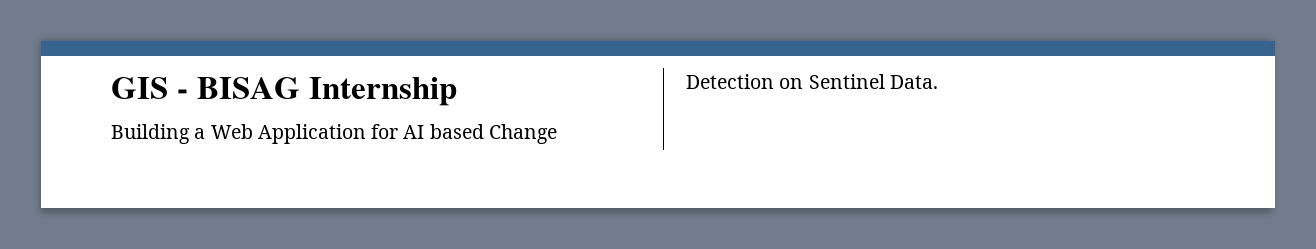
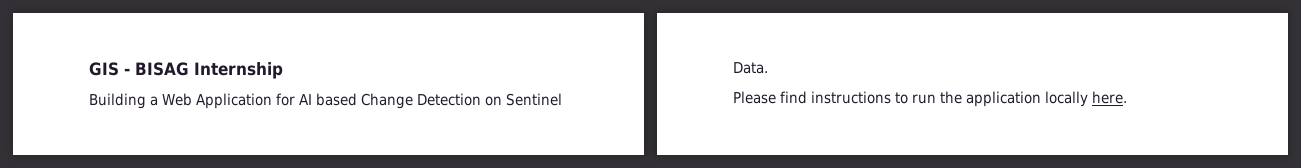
(938, 82) none -> [733,91,1127,107] // Please find instructions to run the application locally here.

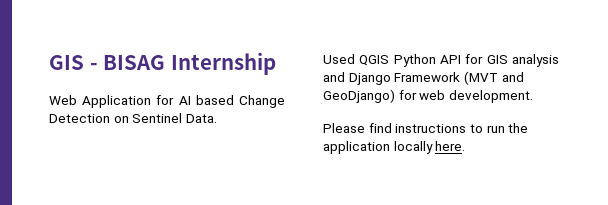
[89,93,158,109] Building a -> (276, 63) none
(768, 68) none -> [323,54,559,67] [323,71,524,85] [323,89,533,103] // Used QGIS Python API for GIS analysis and Django Framework (MVT and GeoDjango) for web development.

